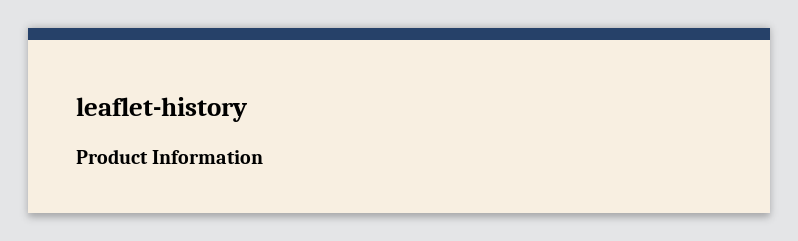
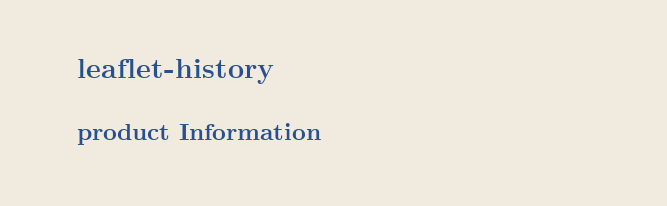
[76,149,148,164] Product -> [77,124,170,145] product

